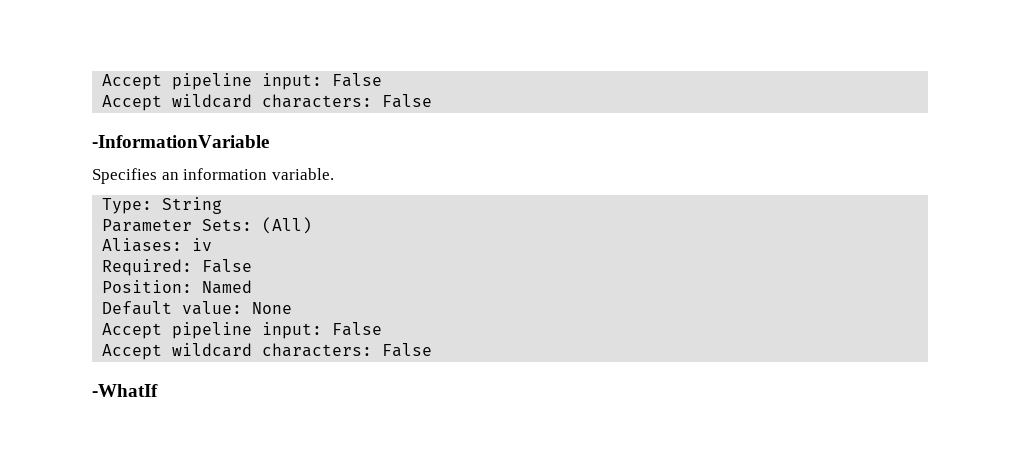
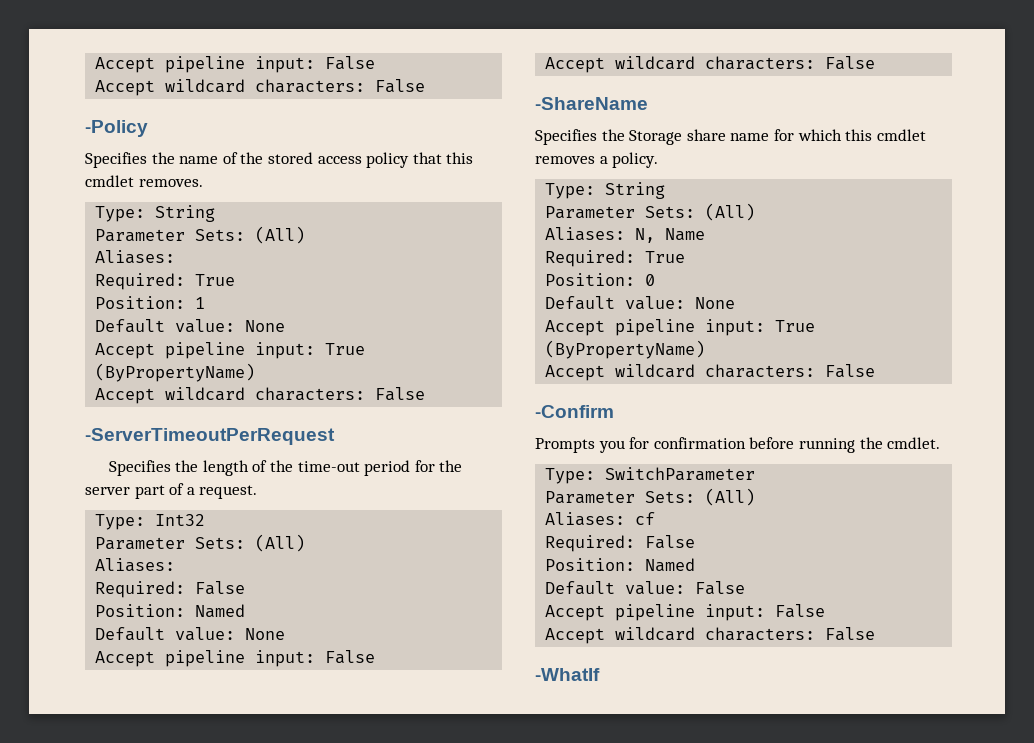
[102,73,383,90] [102,94,433,111] [92,135,269,148] [92,168,334,184] [102,197,223,214] [102,217,313,234] [102,238,213,252] Accept pipeline input: False // Accept wildcard characters: False // -InformationVariable // Specifies an information variable. // Type: String // Parameter Sets: (All) // Aliases: iv -> [95,56,376,73] [95,79,426,96] [85,120,148,137] [85,152,474,168] [85,175,203,187] [95,205,216,222] [95,226,306,244] [95,250,176,264] [95,273,236,290] [95,296,206,309] [95,319,286,333] [95,342,366,359] [95,363,256,382] [95,387,426,404] [85,428,335,445] [108,460,463,476] [85,483,258,499] [95,514,206,530] [95,534,306,552] [95,558,176,572] Accept pipeline input: False // Accept wildcard characters: False // -Policy // Specifies the name of the stored access policy that this cmdlet removes. // Type: String // Parameter Sets: (All) // Aliases: // Required: True // Position: 1 // Default value: None // Accept pipeline input: True (ByPropertyName) // Accept wildcard characters: False // -ServerTimeoutPerRequest // Specifies the length of the time-out period for the server part of a request. // Type: Int32 // Parameter Sets: (All) // Aliases:
(433, 350) none -> [535,97,648,110] [535,129,926,145] [535,152,659,168] [545,182,666,199] [545,203,756,221] [545,227,706,243] [545,250,686,267] [545,273,656,286] [545,296,736,310] [545,319,816,336] [545,340,706,359] [545,364,876,381] [535,405,614,418] [535,437,941,453] [545,467,756,484] [545,488,756,506] [545,512,656,526] [545,535,696,552] [545,558,696,572] [545,581,746,595] [545,604,826,621] [545,627,876,644] // -ShareName // Specifies the Storage share name for which this cmdlet removes a policy. // Type: String // Parameter Sets: (All) // Aliases: N, Name // Required: True // Position: 0 // Default value: None // Accept pipeline input: True (ByPropertyName) // Accept wildcard characters: False // -Confirm // Prompts you for confirmation before running the cmdlet. // Type: SwitchParameter // Parameter Sets: (All) // Aliases: cf // Required: False // Position: Named // Default value: False // Accept pipeline input: False // Accept wildcard characters: False

